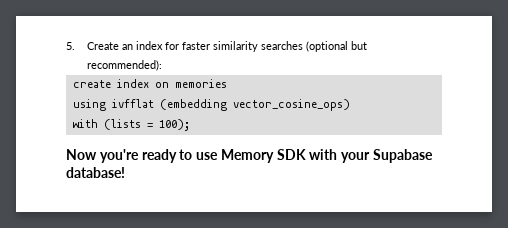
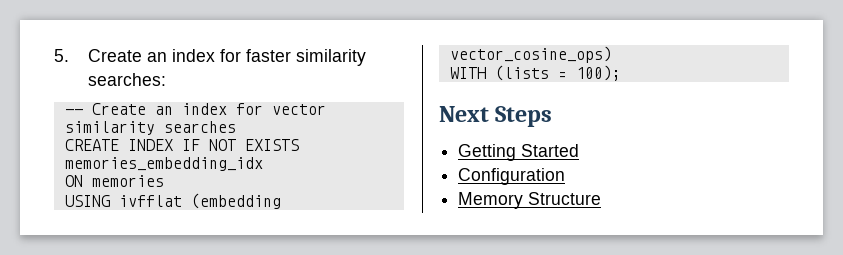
[260,41,367,52] [86,60,162,71] [72,79,169,88] searches (optional but recommended): // create index on -> [87,73,166,86] [64,103,326,115] [64,121,236,135] [64,139,299,151] [64,157,263,171] [64,175,83,187] searches: // -- Create an index for vector similarity searches // CREATE INDEX IF NOT EXISTS memories_embedding_idx // ON
[72,99,106,111] using -> [64,195,110,207] USING
[72,119,98,128] with -> [449,67,486,79] WITH
[66,149,434,163] [66,167,125,178] Now you're ready to use Memory SDK with your Supabase database! -> [439,106,553,127] [458,144,580,161] [458,168,566,185] [458,192,602,209] Next Steps // Getting Started // Configuration // Memory Structure

